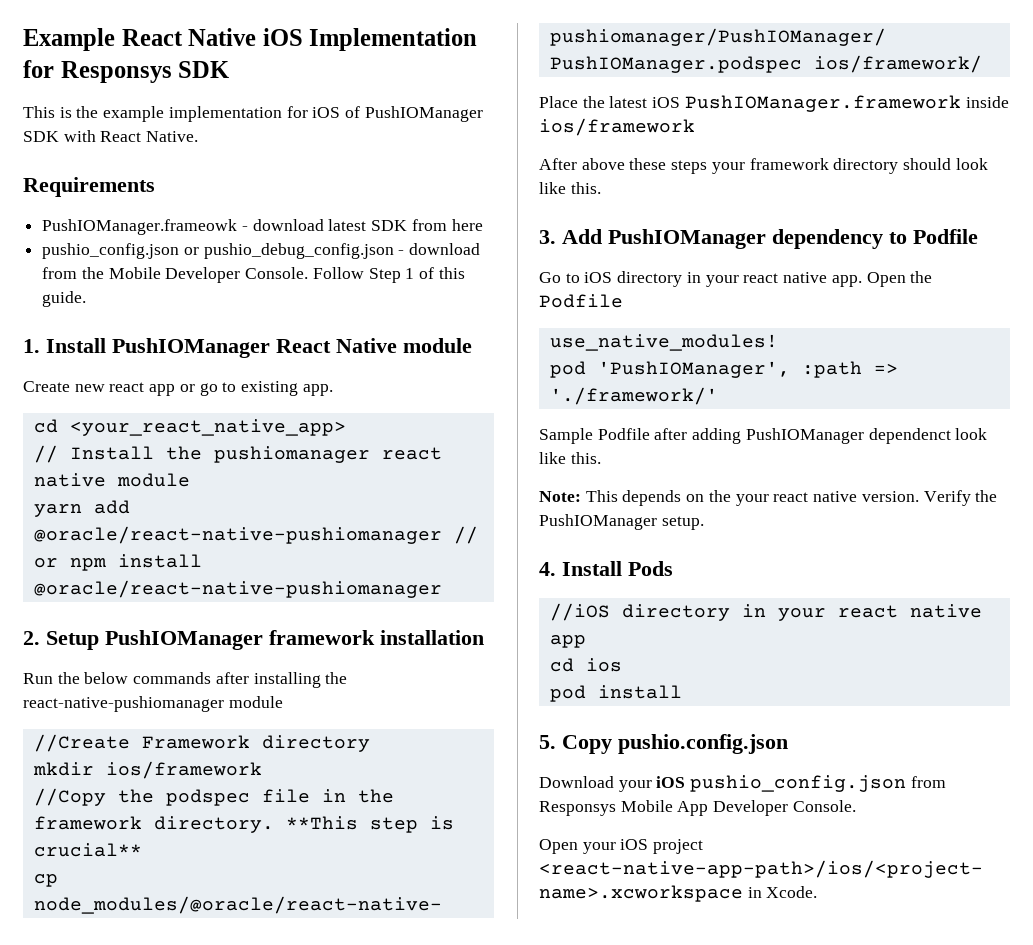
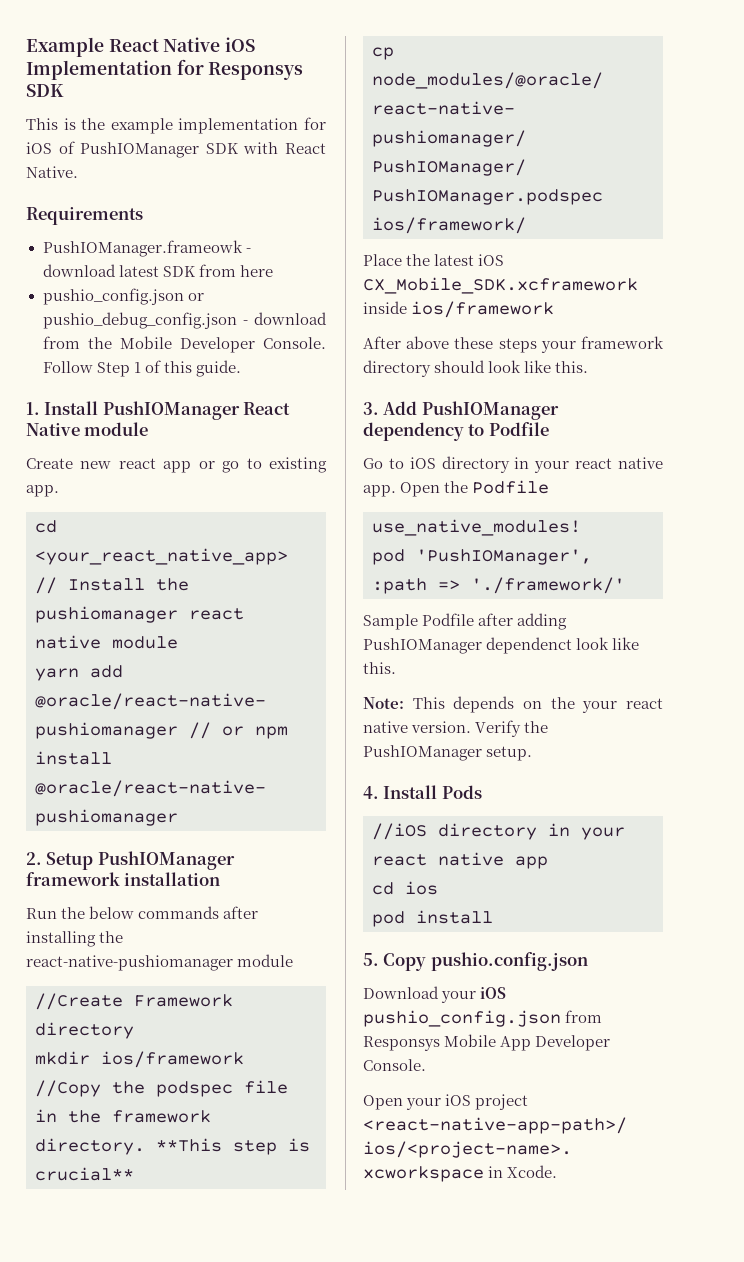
[684,95,961,112] PushIOManager.framework -> [363,277,638,294] CX_Mobile_SDK.xcframework

